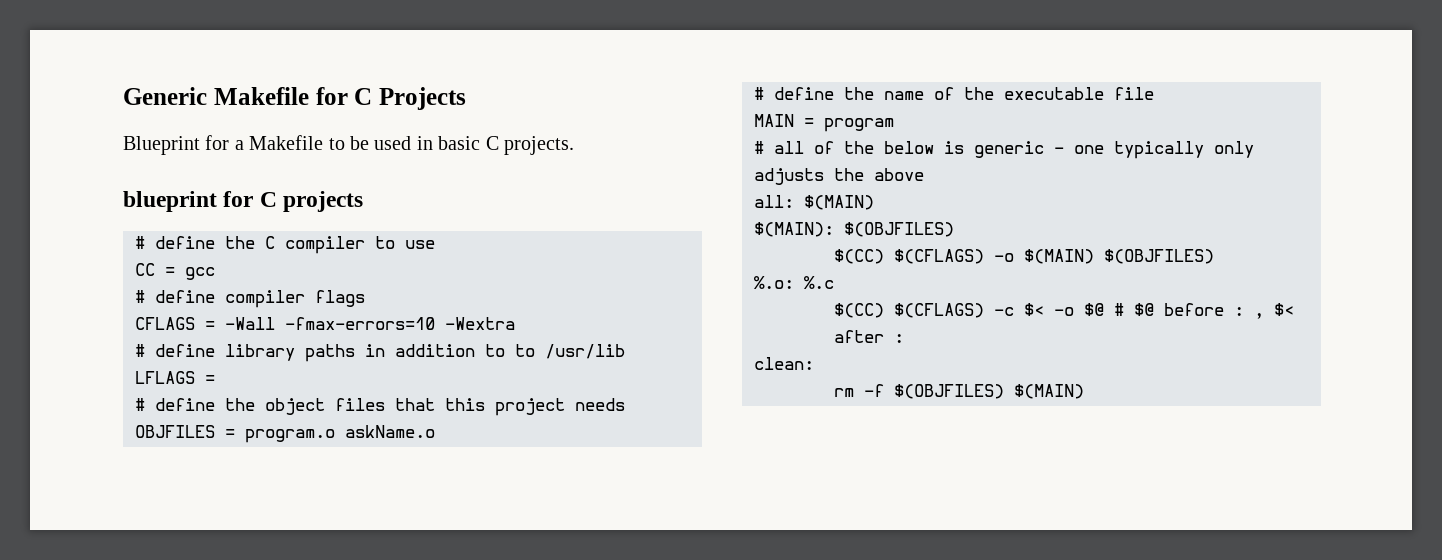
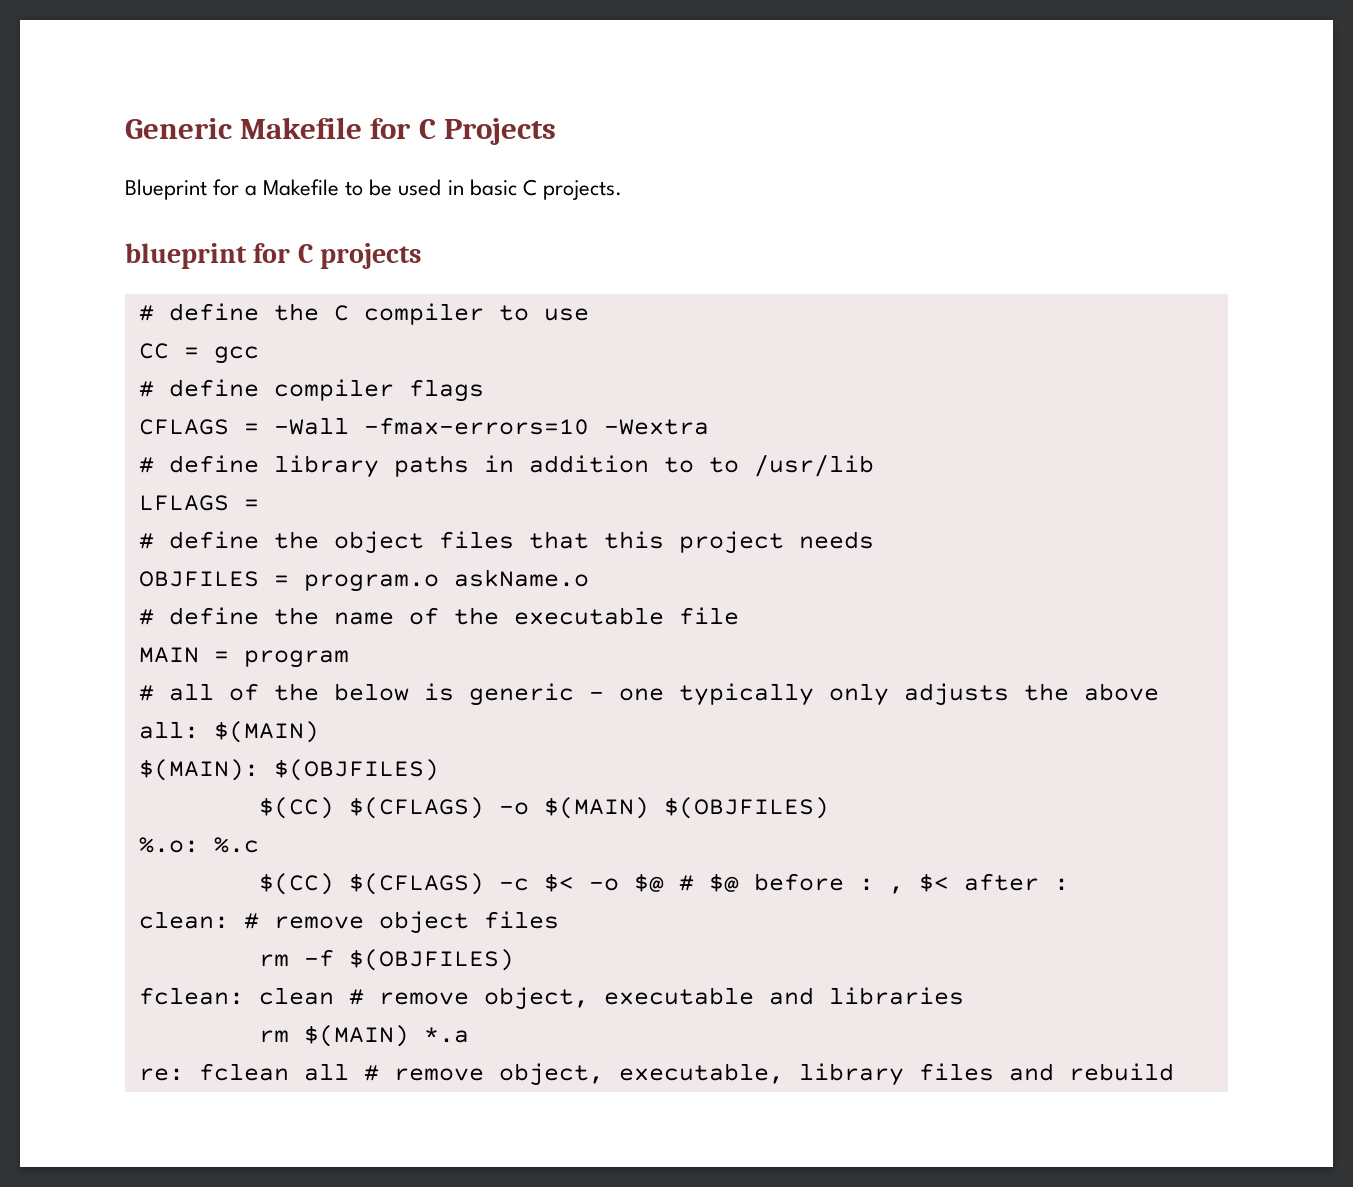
(814, 363) none -> [243,911,559,934] # remove object files
[1014,384,1084,399] $(MAIN) -> [138,987,964,1010] [258,1025,469,1047] [138,1063,1174,1086] // fclean: clean # remove object, executable and libraries // rm $(MAIN) *.a // re: fclean all # remove object, executable, library files and rebuild

